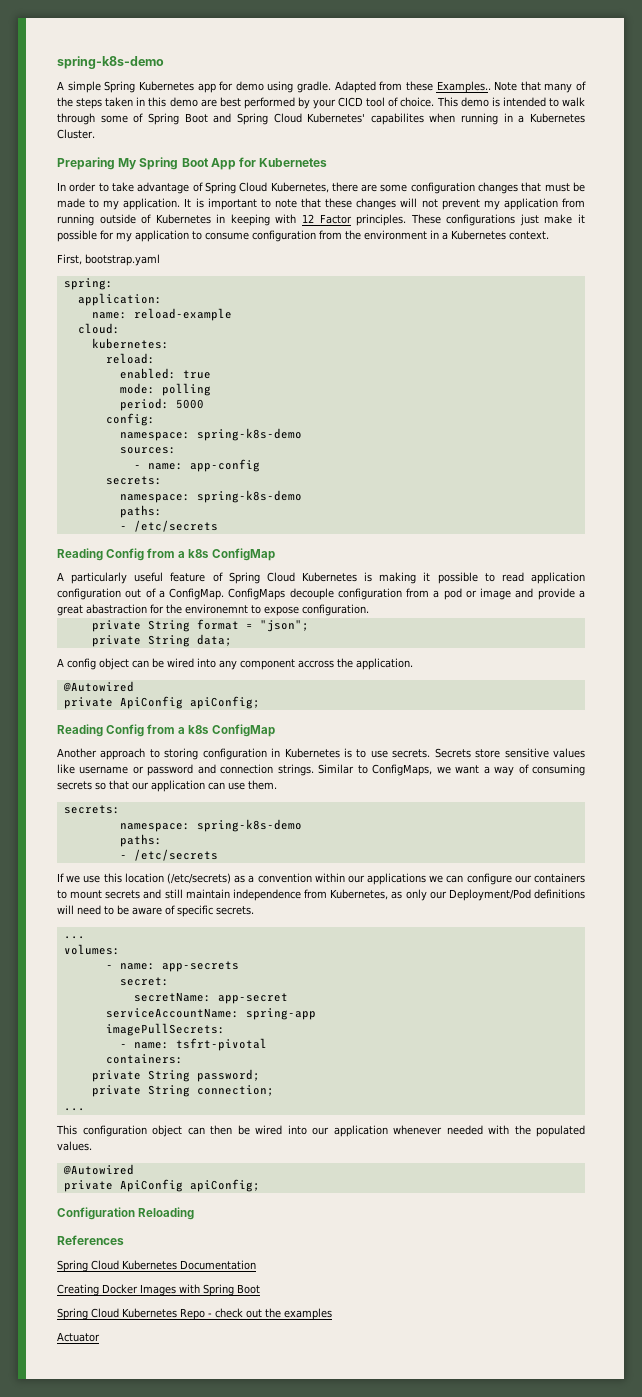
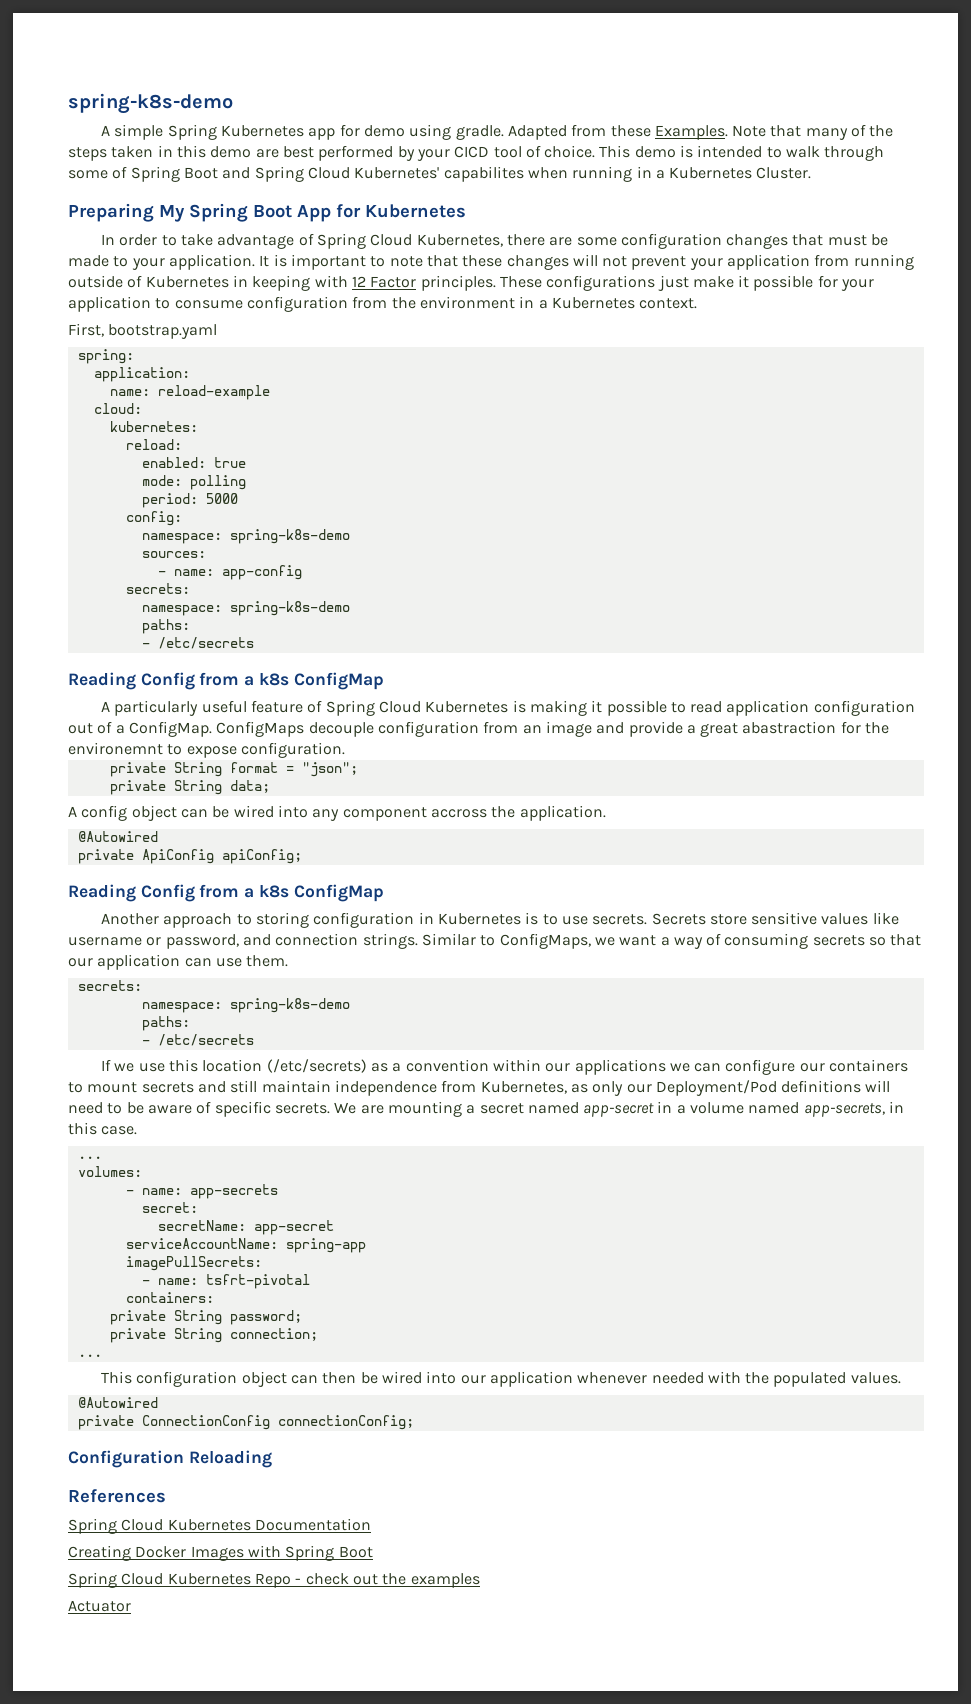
[436,81,491,93] Examples.. -> [654,125,728,140] Examples.
[103,200,120,210] my -> [131,258,165,270] your
[483,200,500,210] my -> [689,258,723,270] your
[116,232,132,242] my -> [841,279,875,291] your
[433,588,477,600] a pod or -> [522,725,542,734] an
[147,764,194,776] password -> [165,934,239,949] password,
(254, 910) none -> [334,1101,905,1117] [68,1122,138,1135] We are mounting a secret named app-secret in a volume named app-secrets, in this case.
[119,1179,260,1192] ApiConfig apiConfig; -> [141,1415,414,1430] ConnectionConfig connectionConfig;

